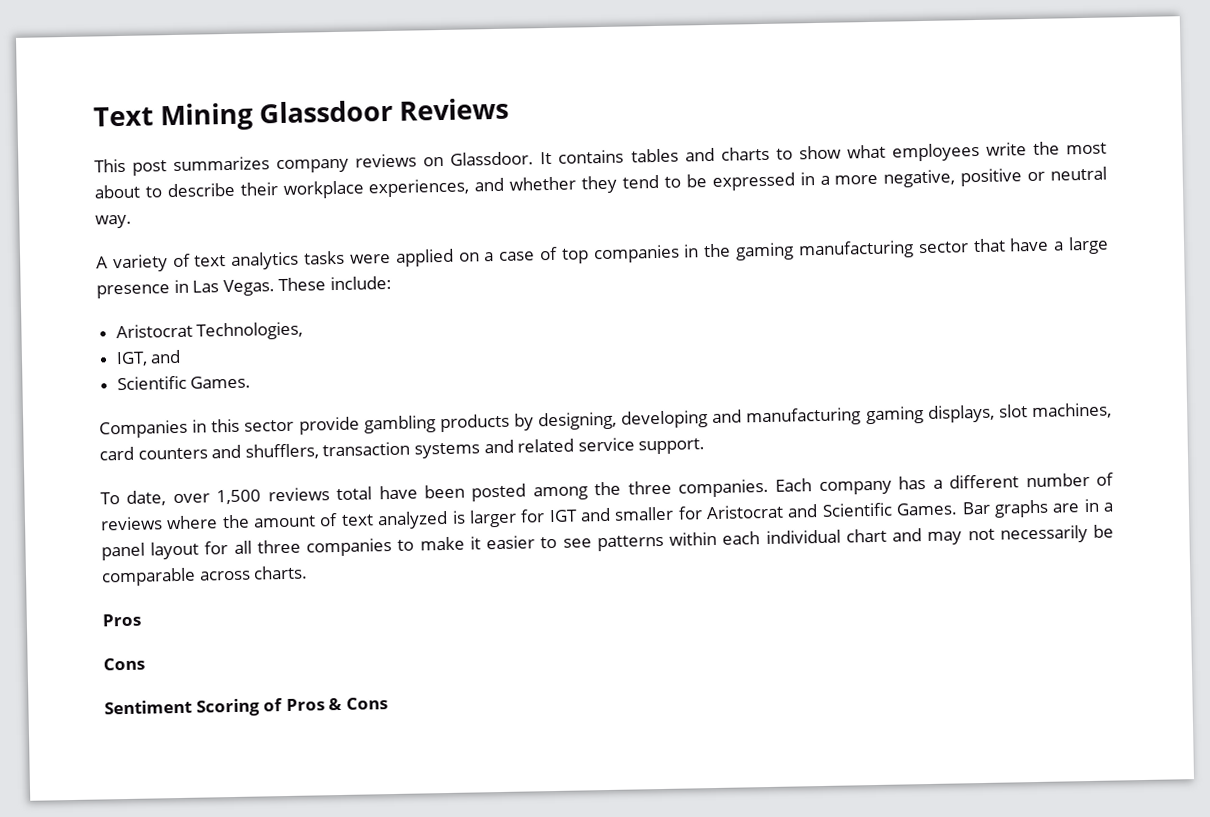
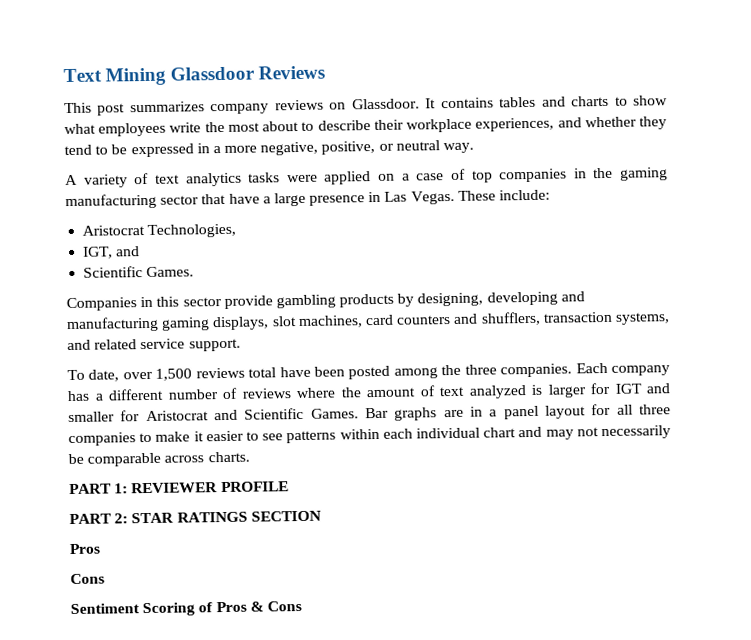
[960,168,1023,187] positive -> [321,140,376,155] positive,
[413,442,480,459] systems -> [615,312,670,325] systems,
(309, 572) none -> [69,481,289,495] [69,510,321,525] // PART 1: REVIEWER PROFILE // PART 2: STAR RATINGS SECTION

